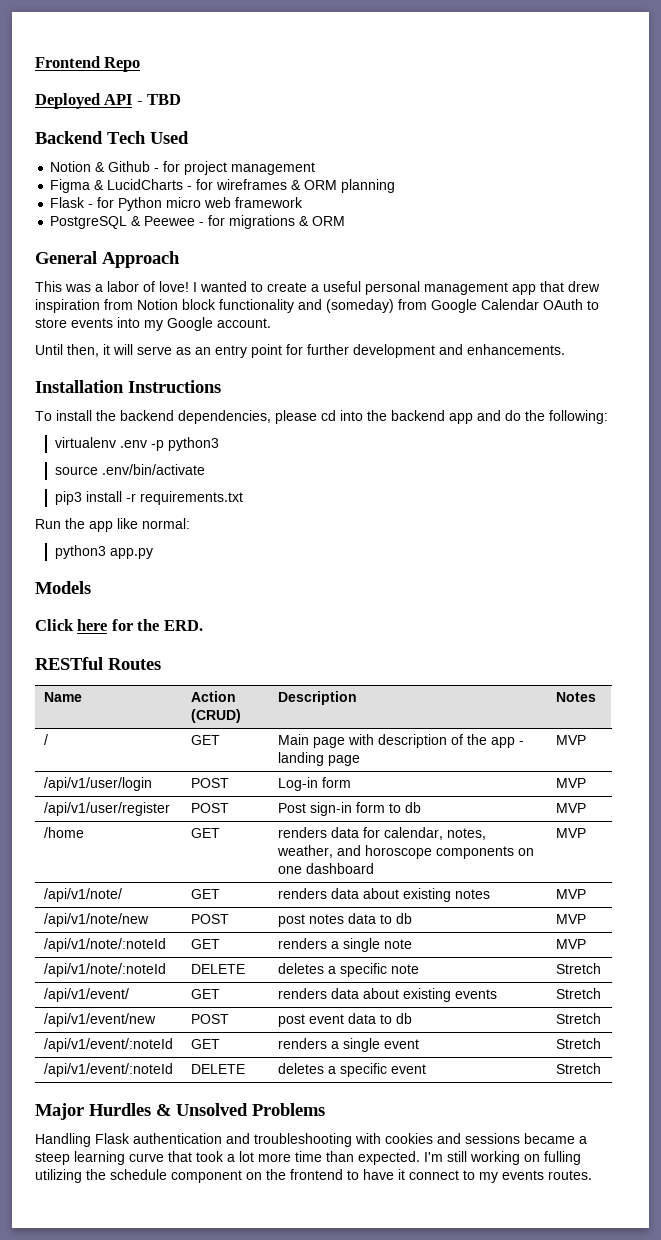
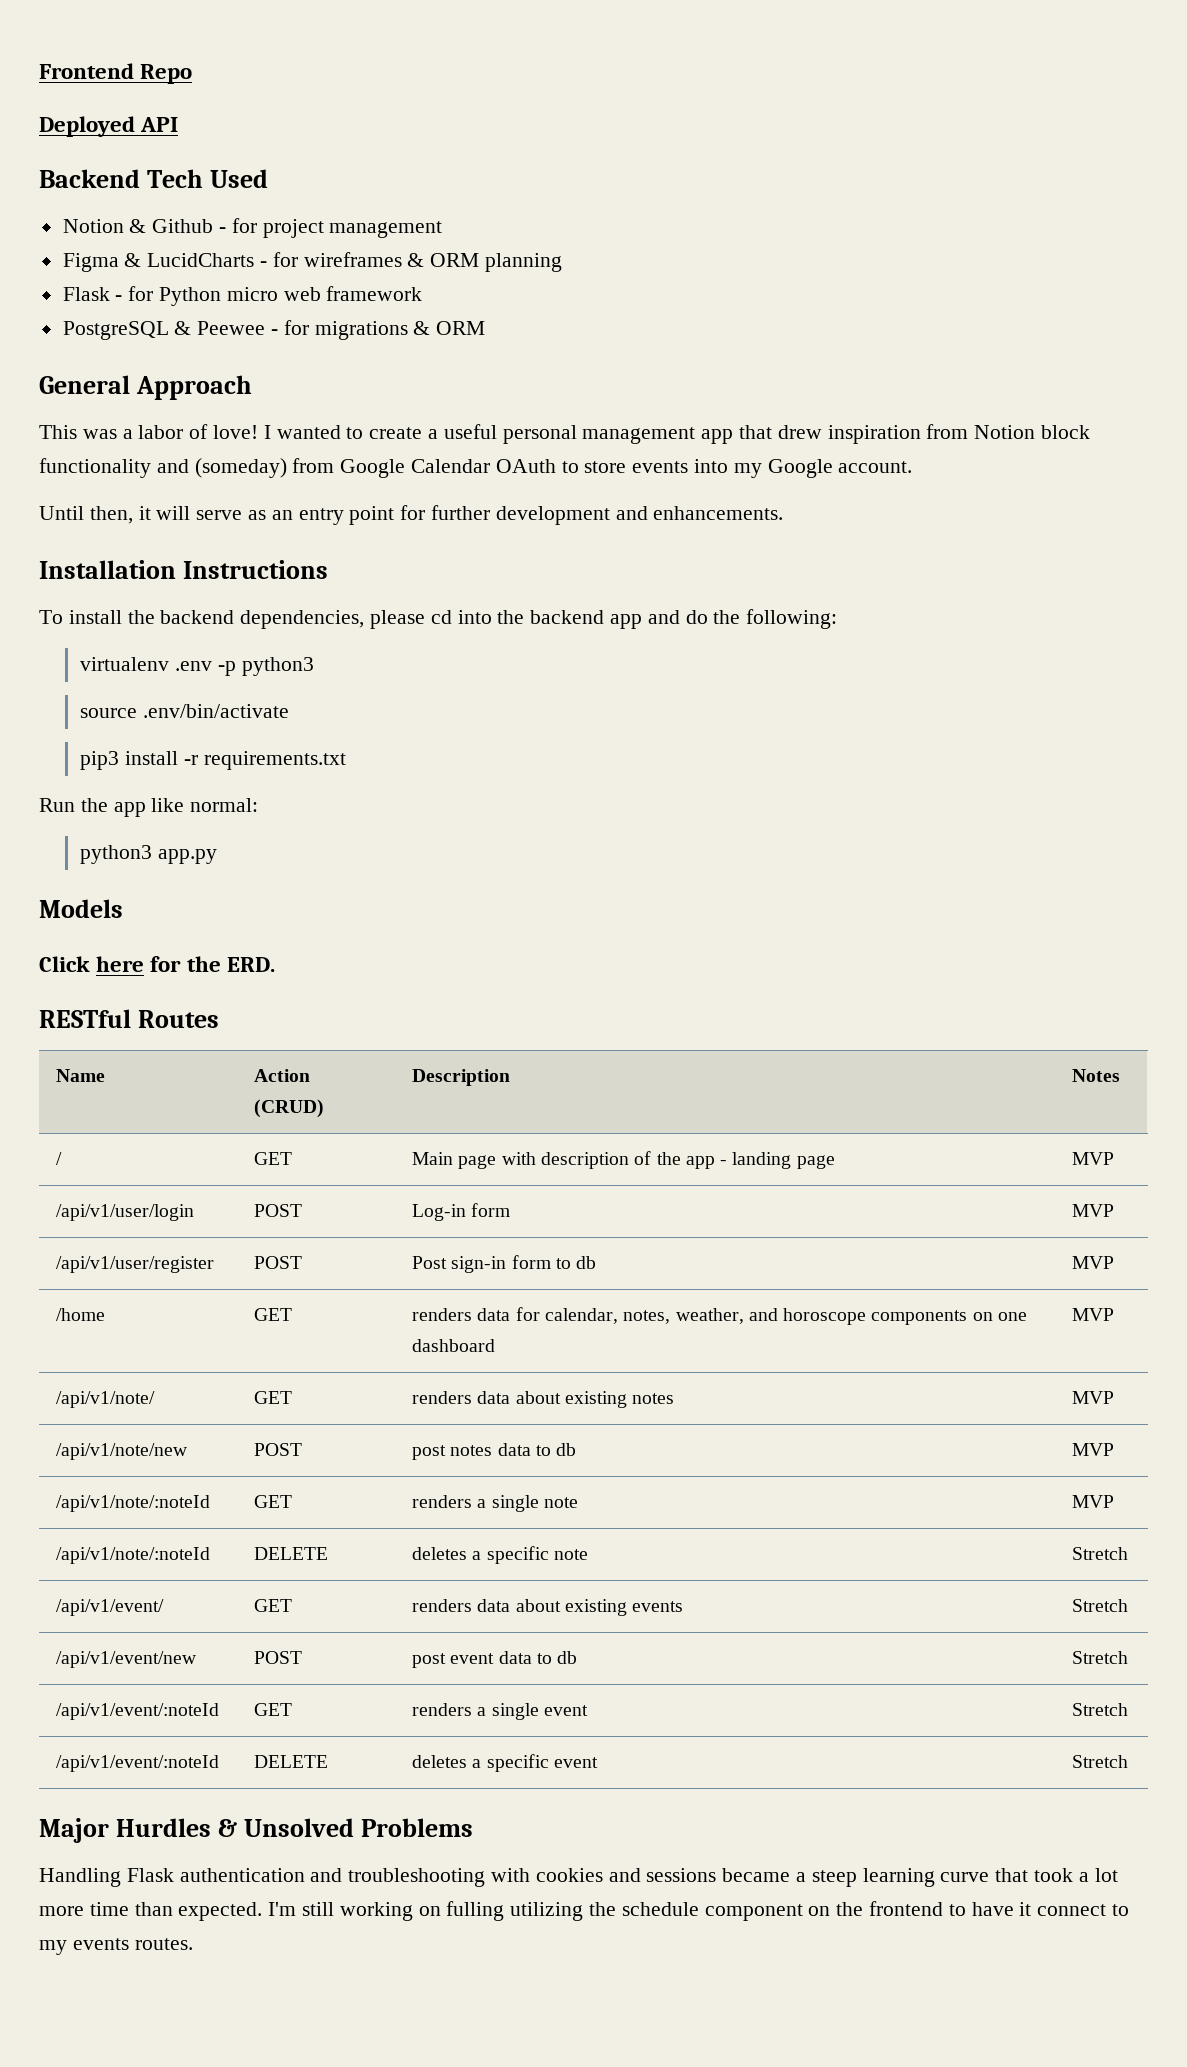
[136,94,182,105] - TBD -> (179, 124) none

